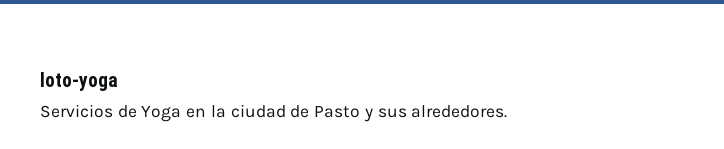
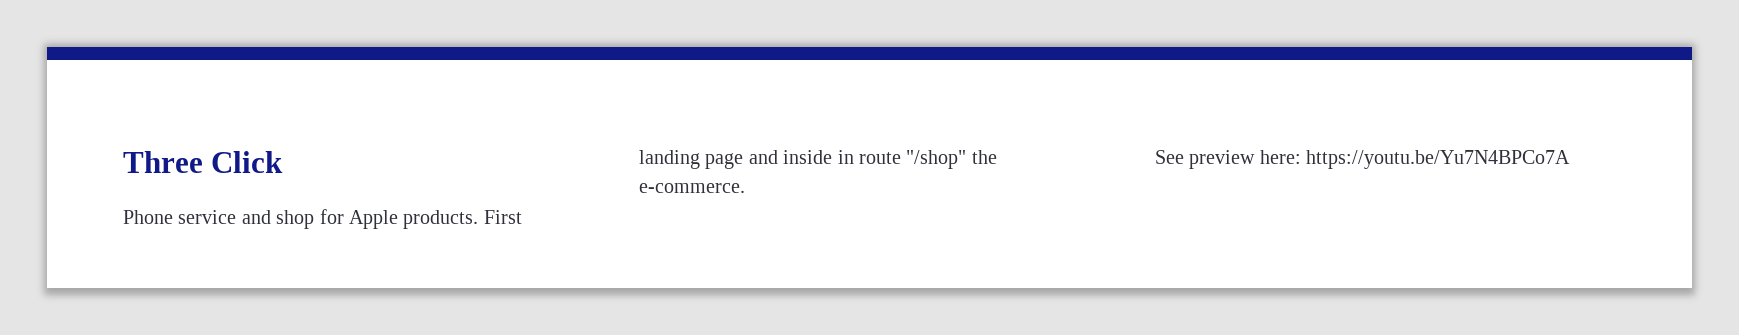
[40,72,118,91] [40,104,508,122] loto-yoga // Servicios de Yoga en la ciudad de Pasto y sus alrededores. -> [123,151,284,173] [123,209,522,229] [639,150,997,169] [639,183,745,193] [1155,150,1571,169] Three Click // Phone service and shop for Apple products. First landing page and inside in route "/shop" the e-commerce. // See preview here: https://youtu.be/Yu7N4BPCo7A

